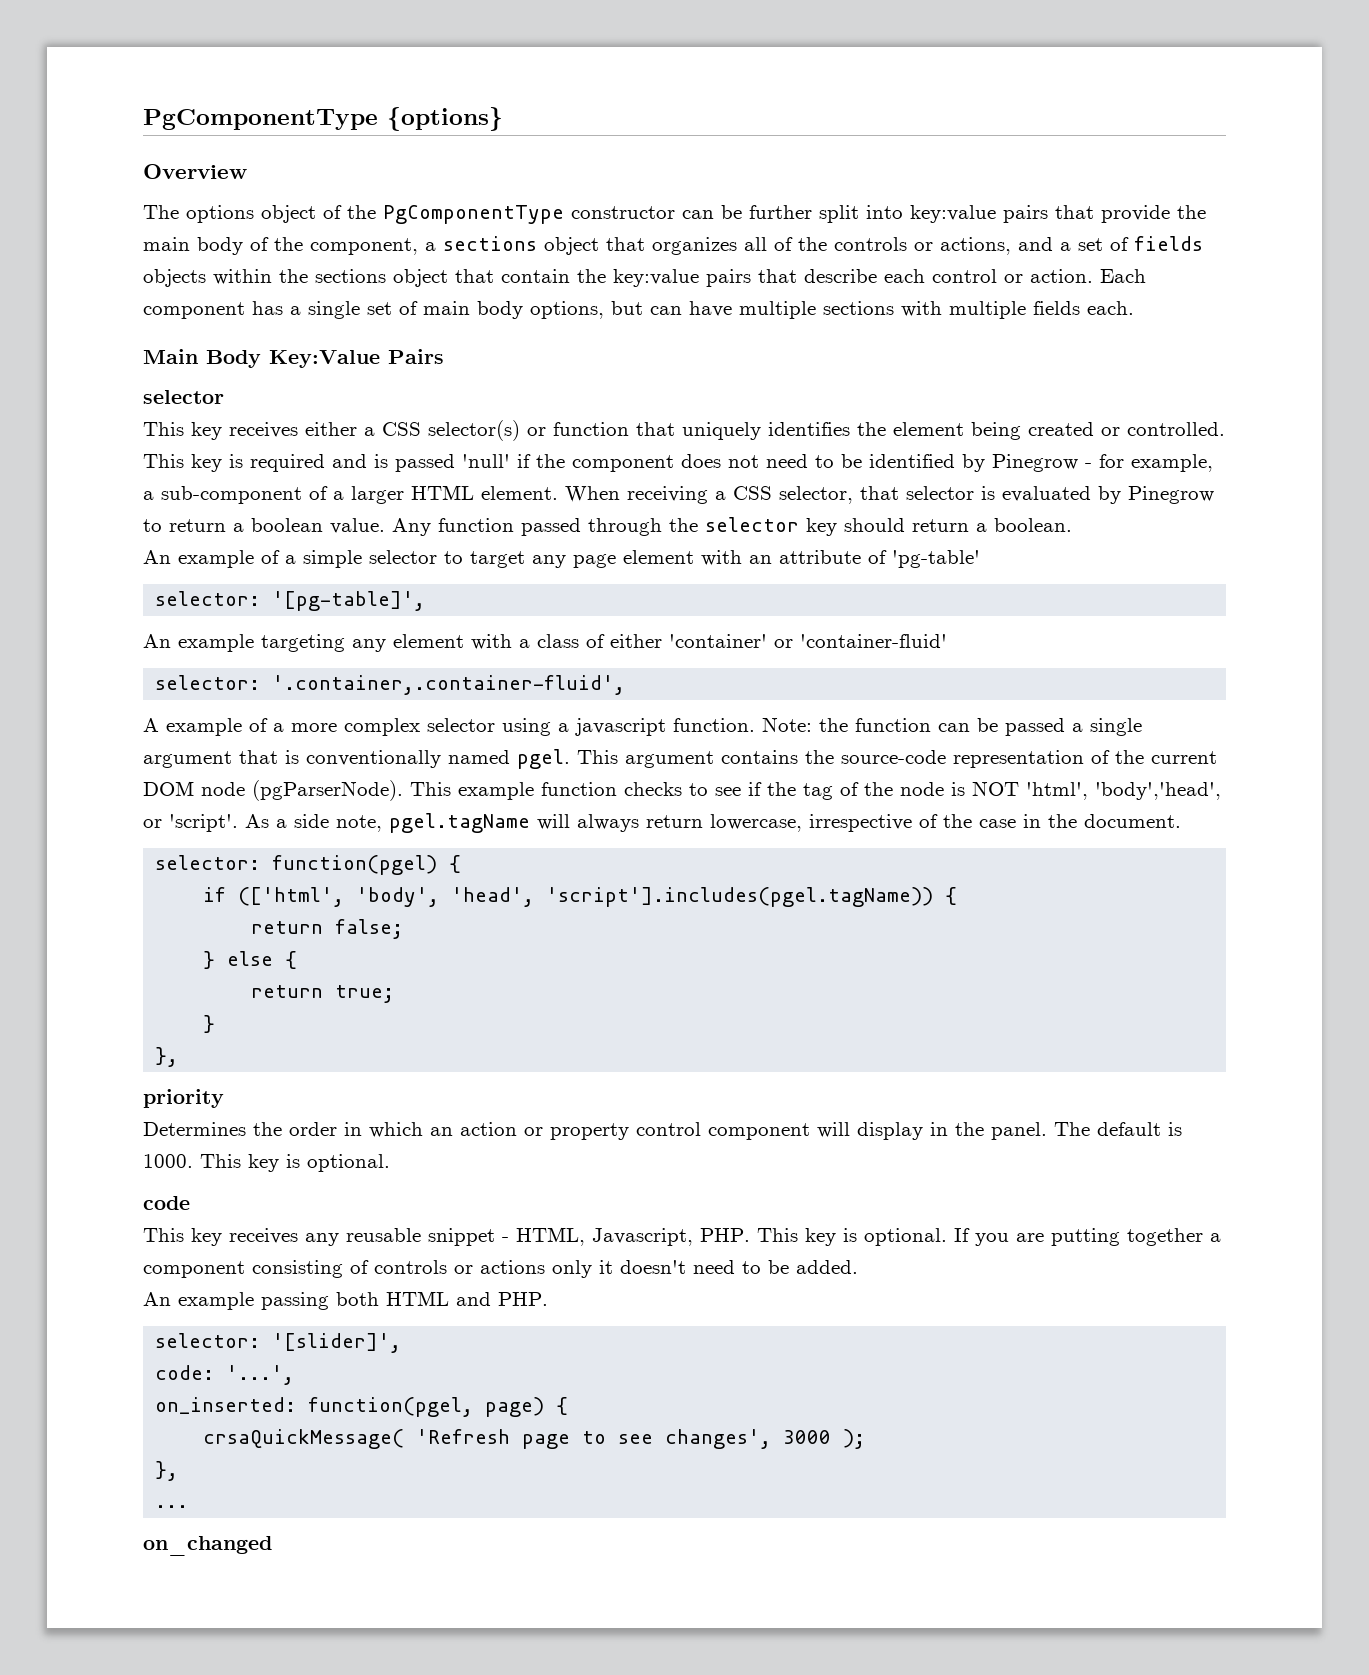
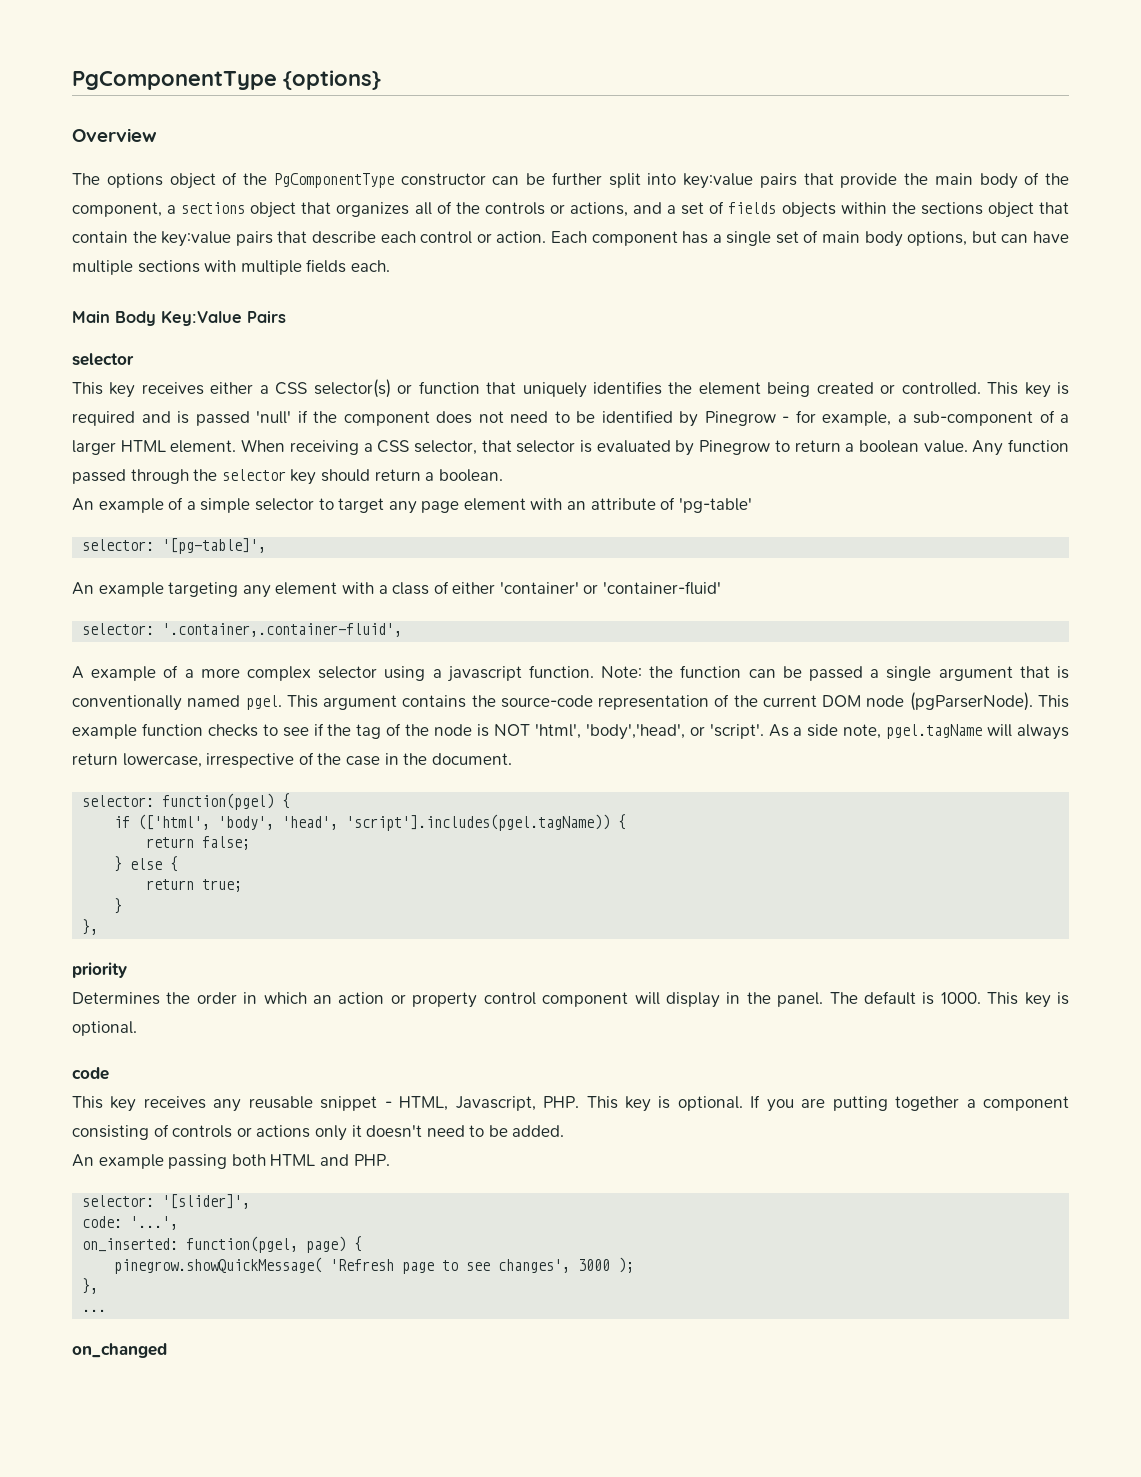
[203,1429,405,1449] crsaQuickMessage( -> [114,1257,323,1274] pinegrow.showQuickMessage(

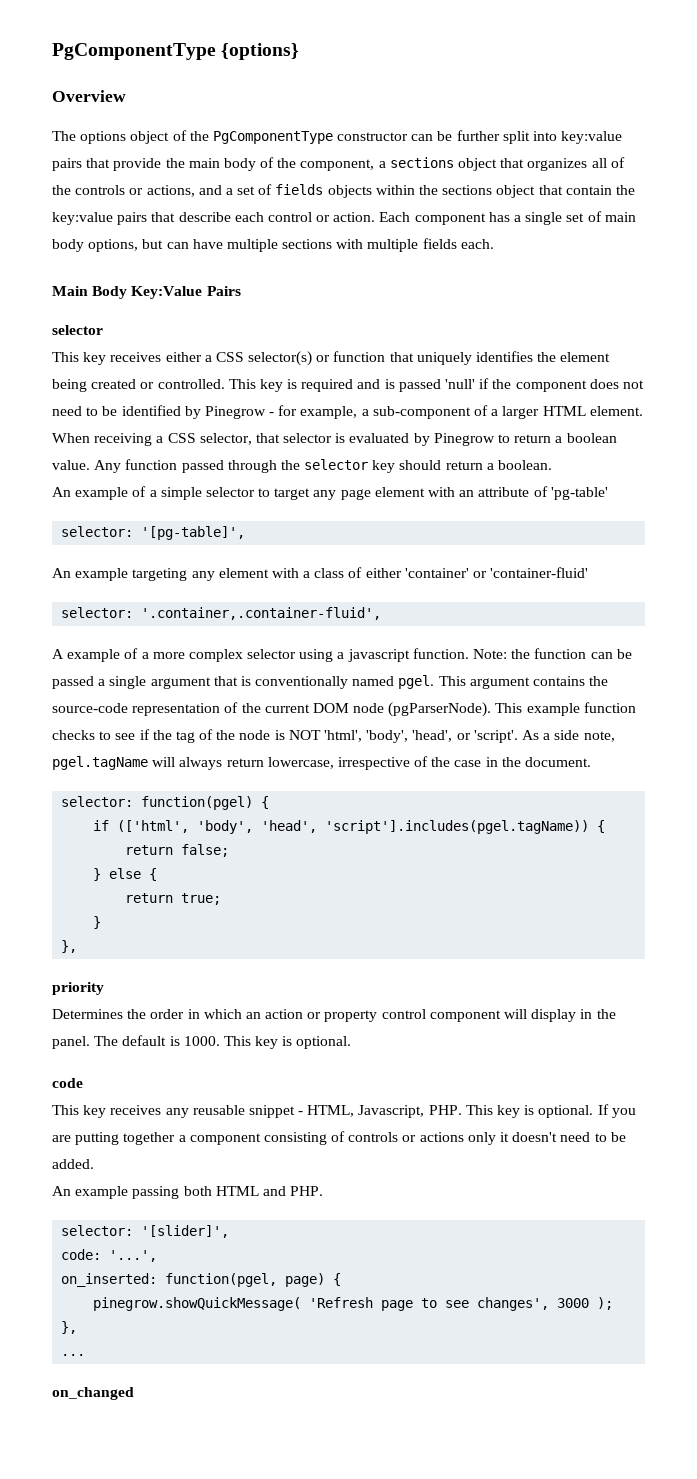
[585,724,685,740] 'body','head', -> [366,730,453,743] 'body', 'head',

